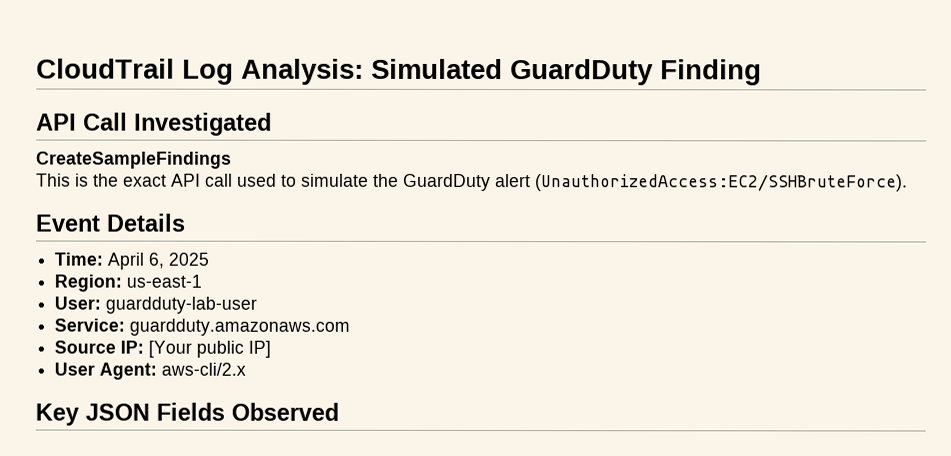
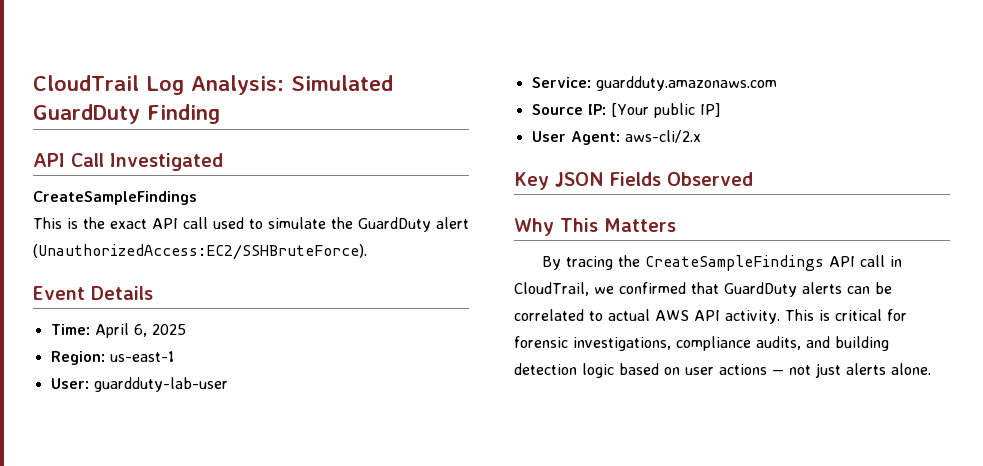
(339, 411) none -> [514,218,676,236] [542,255,903,271] [514,282,892,297] [514,309,907,324] [514,336,889,351] [514,363,931,378] // Why This Matters // By tracing the CreateSampleFindings API call in CloudTrail, we confirmed that GuardDuty alerts can be correlated to actual AWS API activity. This is critical for forensic investigations, compliance audits, and building detection logic based on user actions — not just alerts alone.

